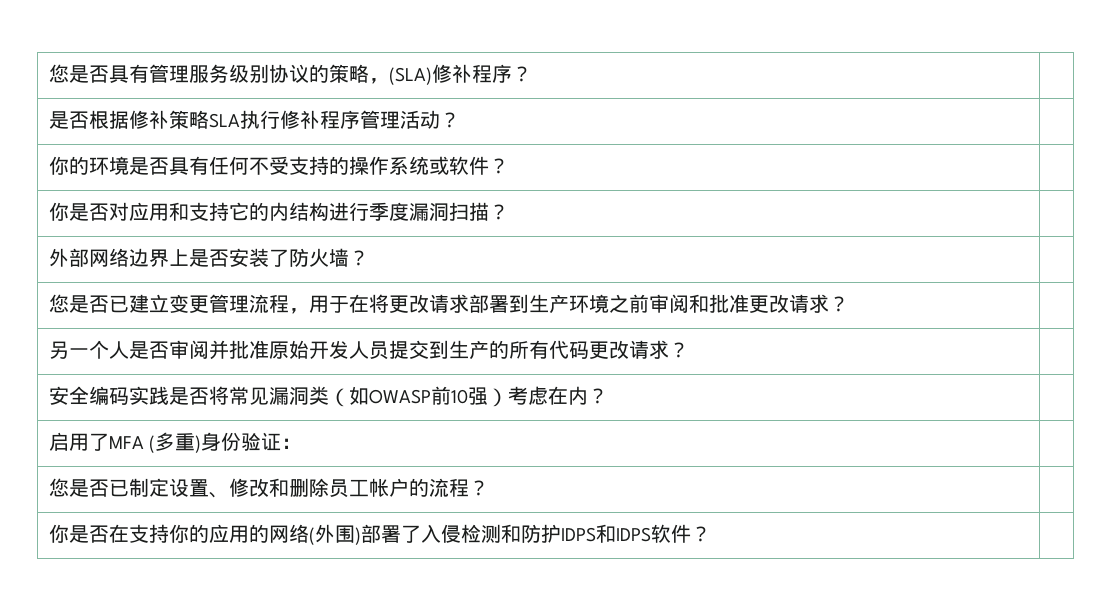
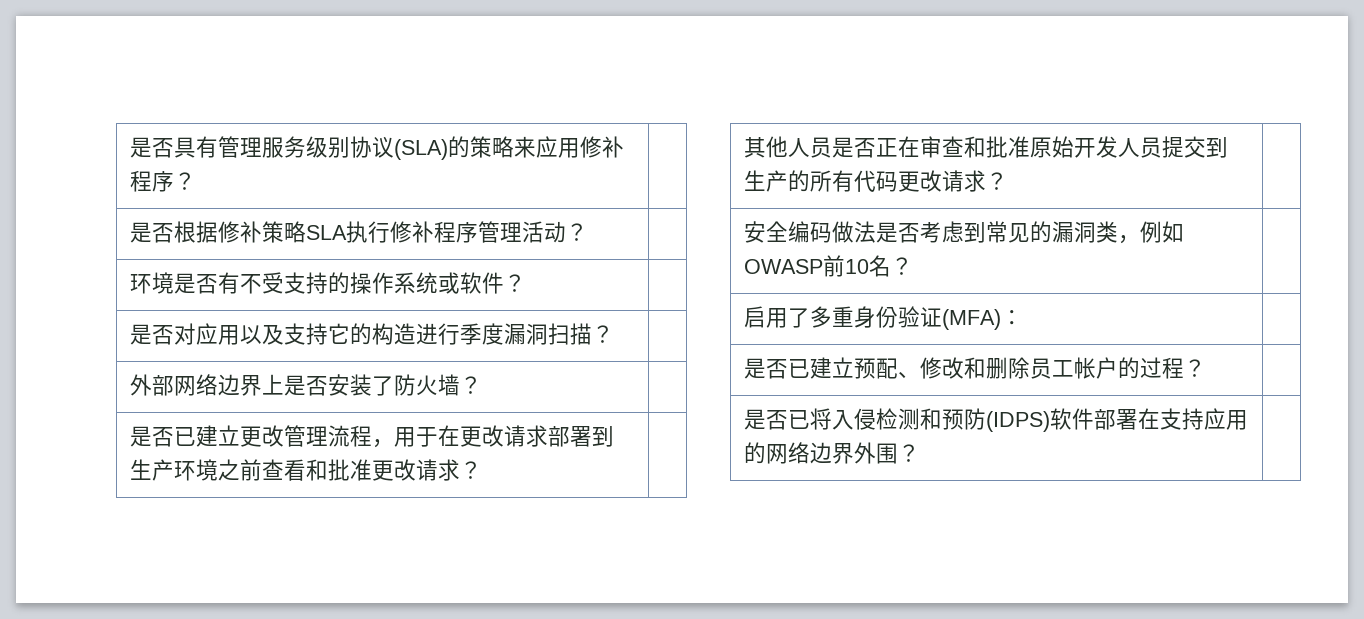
[48,64,69,83] 您 -> (129, 147) none
[308,64,432,85] 的策略，(SLA) -> [393,136,580,160] (SLA)的策略来应用
[48,156,89,175] 你的 -> (588, 232) none
[168,156,249,175] 具有任何 -> [217,272,240,294] 有
[48,202,69,221] 你 -> (526, 283) none
[168,202,189,221] 和 -> [239,324,284,345] 以及
[268,202,329,221] 内结构 -> [371,323,416,345] 构造
[48,294,209,313] 您是否已建立变更 -> [129,425,284,447] 是否已建立更改
[368,294,389,313] 将 -> (460, 435) none
[648,294,689,313] 审阅 -> [261,459,306,481] 查看
[48,340,229,360] 另一个人是否审阅并 -> [743,136,986,158] 其他人员是否正在审查和
[128,386,608,407] [48,432,201,453] 实践是否将常见漏洞类（如OWASP前10强）考虑在内？ | // 启用了MFA (多重) -> [831,221,1184,244] [743,255,913,277] [743,306,854,328] 做法是否考虑到常见的漏洞类，例如OWASP前10名？ | // 启用了多重
(281, 441) none -> [941,309,1001,330] (MFA)
[48,478,209,497] 您是否已制定设置 -> [743,357,898,379] 是否已建立预配
[428,478,449,497] 流 -> [1139,357,1162,378] 过
[48,524,691,545] 你是否在支持你的应用的网络(外围)部署了入侵检测和防护IDPS和IDPS软件 -> [743,408,1248,432] [743,442,898,464] 是否已将入侵检测和预防(IDPS)软件部署在支持应用的网络边界外围

